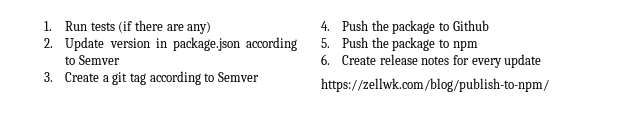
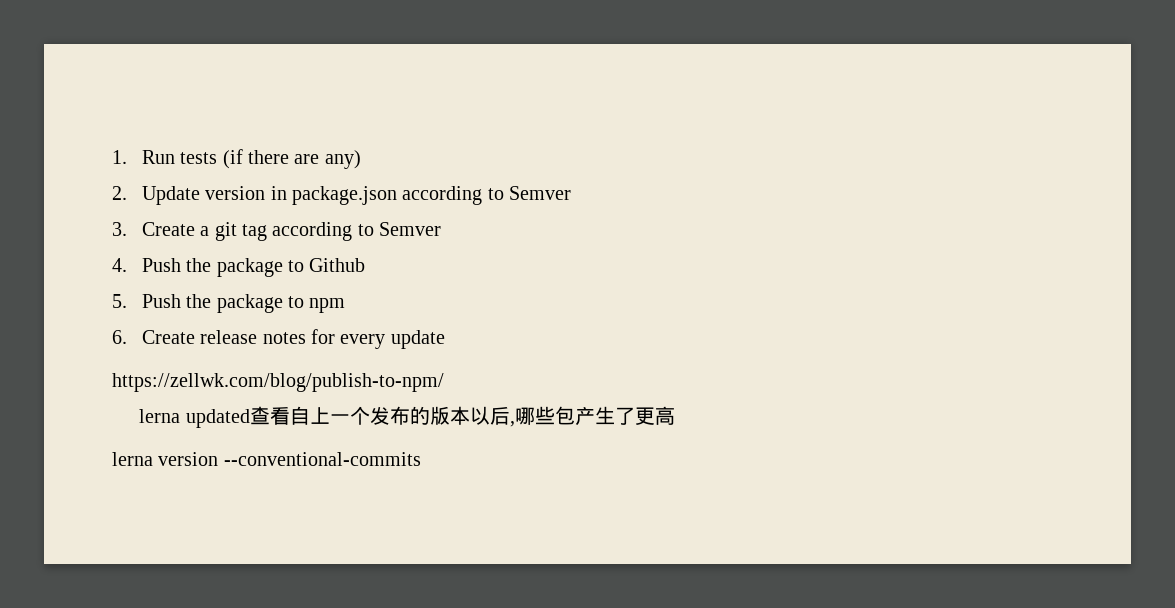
(549, 85) none -> [139,406,675,428] [112,452,421,466] // lerna updated查看自上一个发布的版本以后,哪些包产生了更高 // lerna version --conventional-commits

